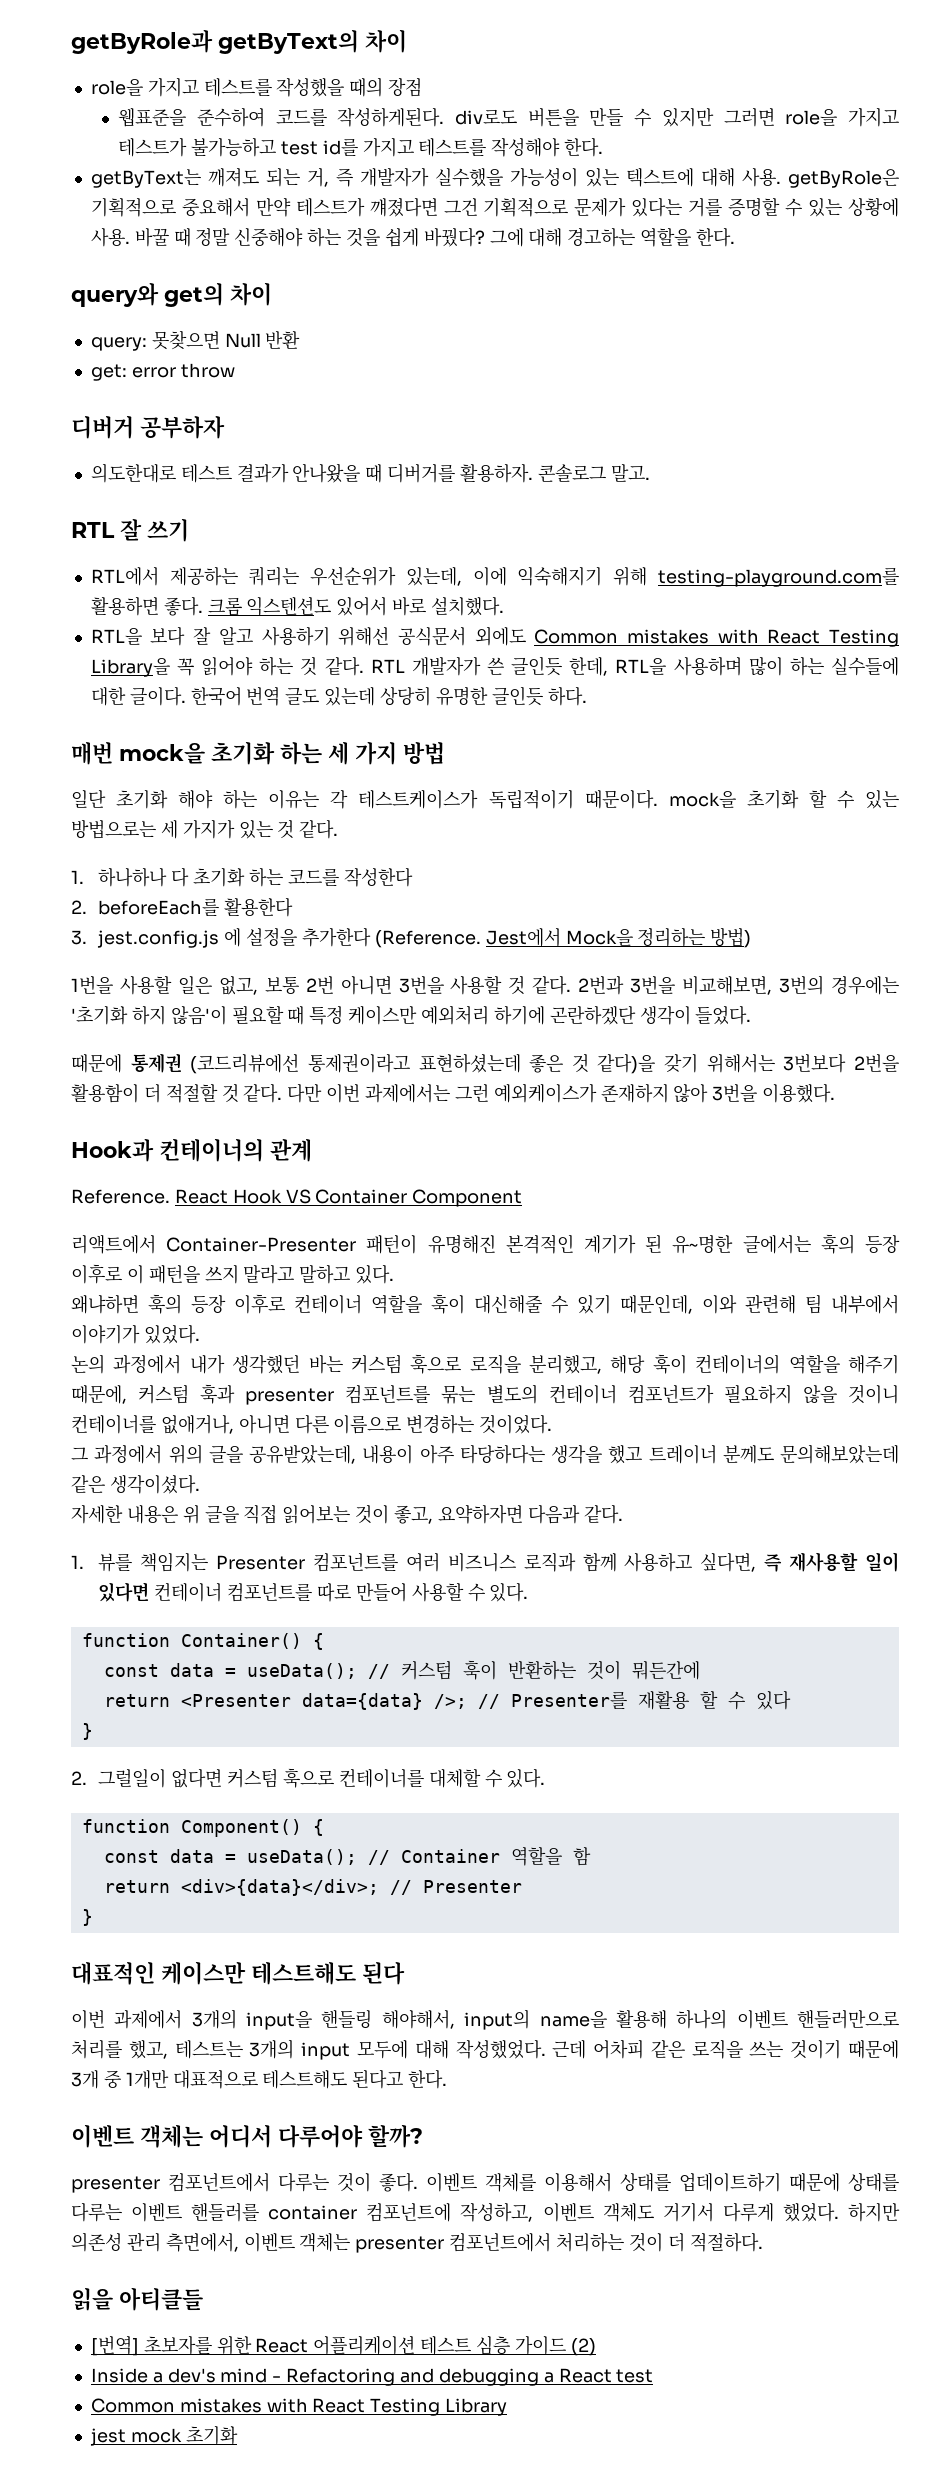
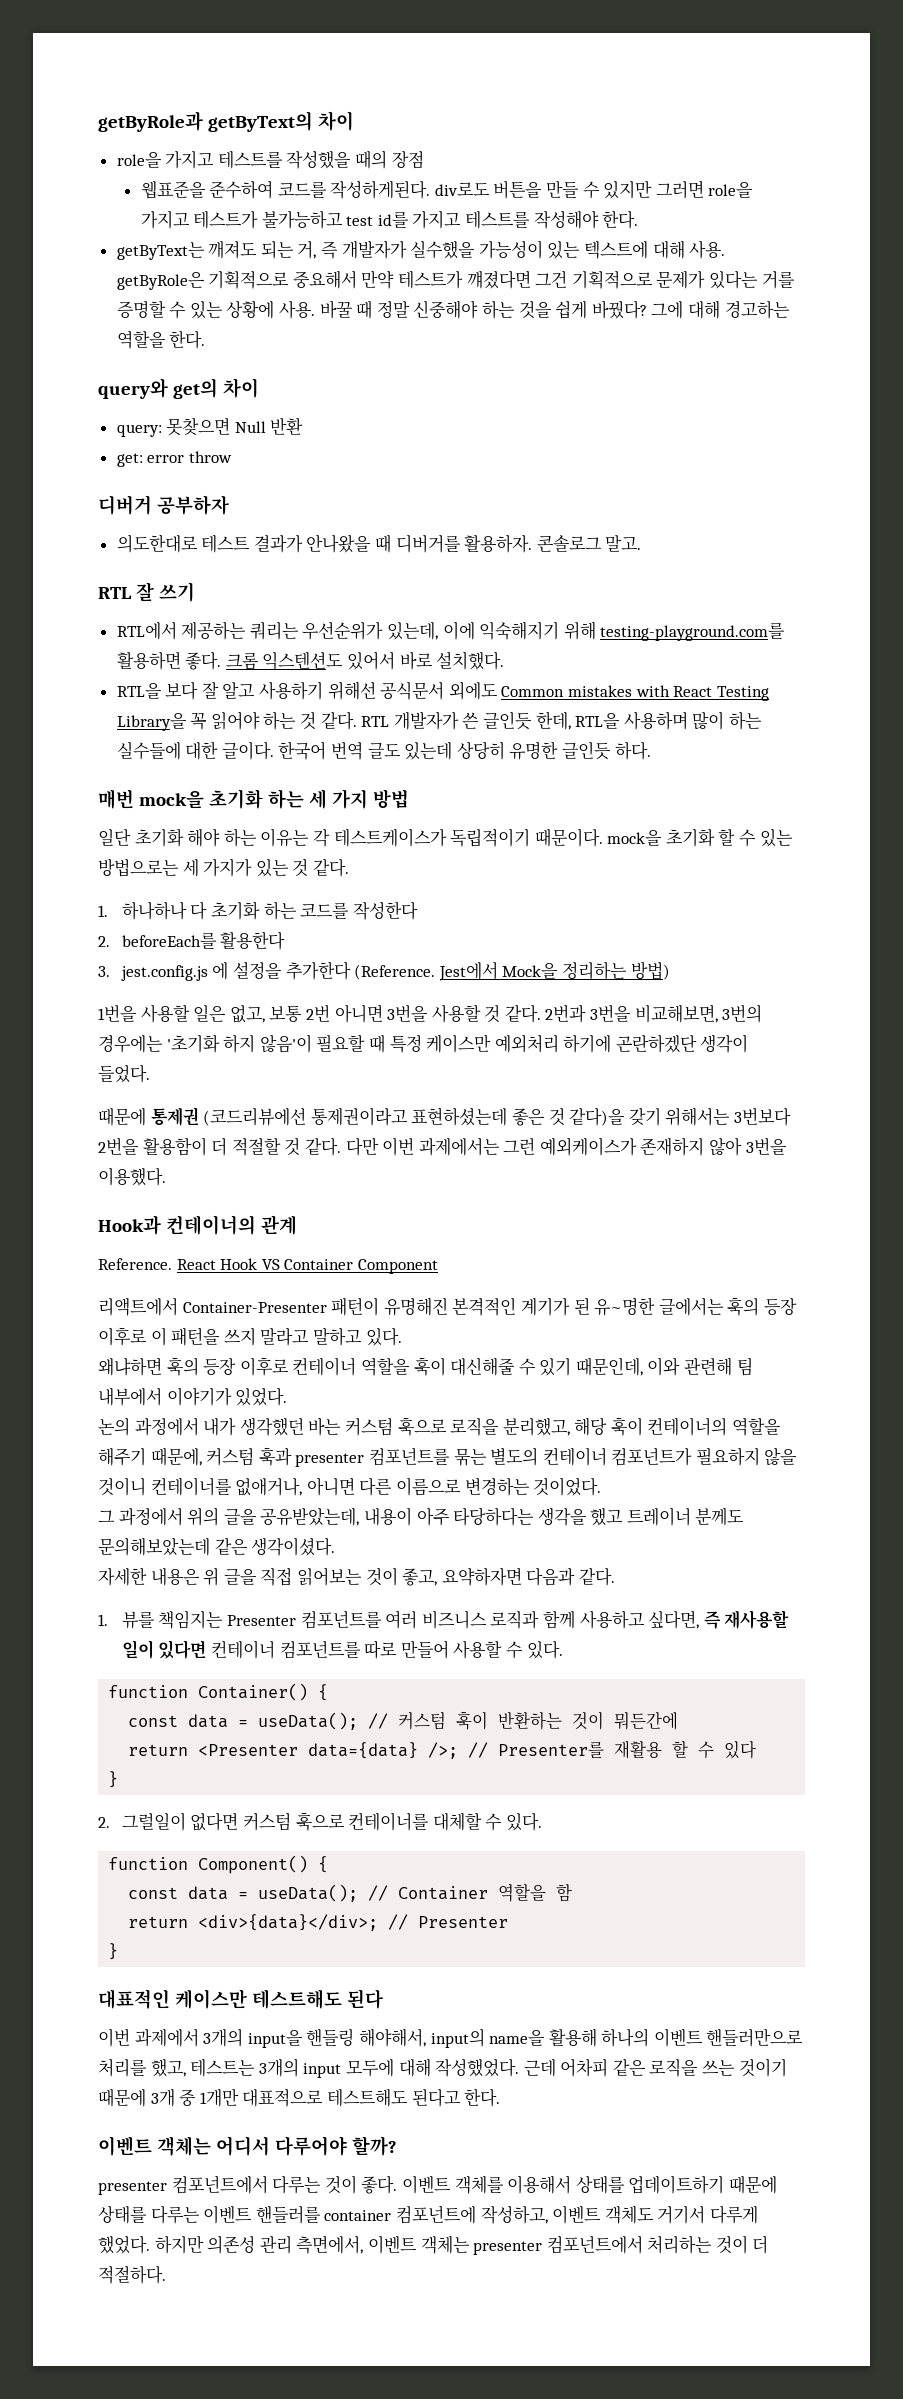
[71,2287,203,2311] [90,2335,596,2356] [90,2368,654,2386] [90,2398,508,2416] [89,2426,238,2446] // 읽을 아티클들 // [번역] 초보자를 위한 React 어플리케이션 테스트 심층 가이드 (2) // Inside a dev's mind - Refactoring and debugging a React test // Common mistakes with React Testing Library // jest mock 초기화 -> (166, 2274) none

